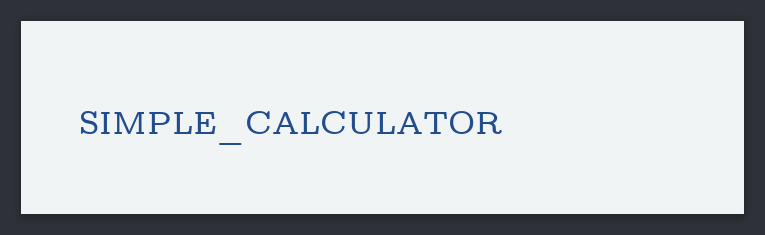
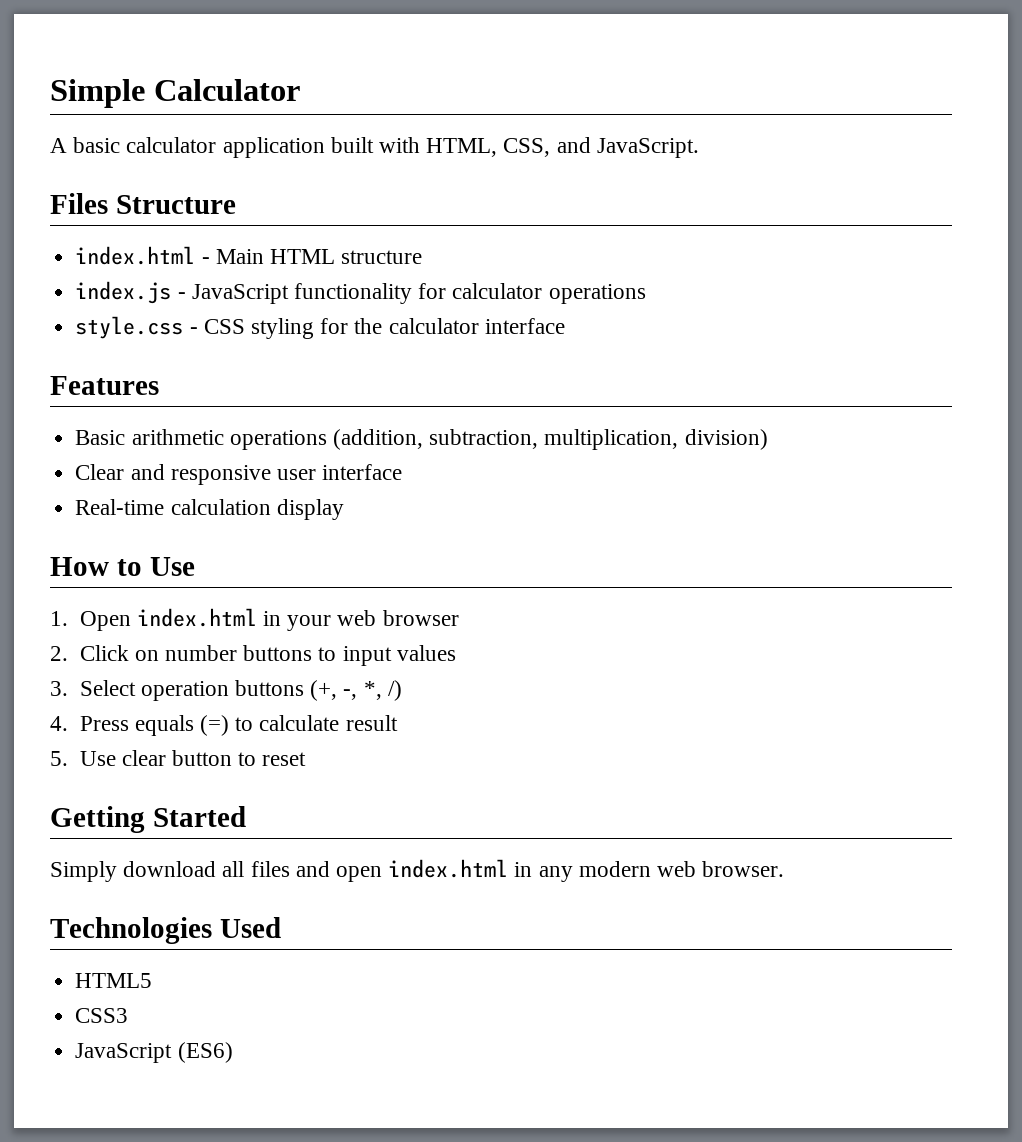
[79,111,502,145] SIMPLE_CALCULATOR -> [50,79,300,108] [50,137,699,158] [50,193,236,214] [75,246,423,265] [75,281,646,304] [75,316,565,339] [50,376,159,395] [75,429,768,450] [75,464,403,485] [75,499,344,520] [50,557,195,576] [50,608,459,631] [50,645,456,666] [50,680,402,701] [50,715,398,736] [50,750,307,766] [50,806,246,833] [50,859,785,882] [50,917,281,944] [75,973,153,988] [75,1008,129,1023] [75,1042,233,1063] Simple Calculator // A basic calculator application built with HTML, CSS, and JavaScript. // Files Structure // index.html - Main HTML structure // index.js - JavaScript functionality for calculator operations // style.css - CSS styling for the calculator interface // Features // Basic arithmetic operations (addition, subtraction, multiplication, division) // Clear and responsive user interface // Real-time calculation display // How to Use // 1. Open index.html in your web browser // 2. Click on number buttons to input values // 3. Select operation buttons (+, -, *, /) // 4. Press equals (=) to calculate result // 5. Use clear button to reset // Getting Started // Simply download all files and open index.html in any modern web browser. // Technologies Used // HTML5 // CSS3 // JavaScript (ES6)

